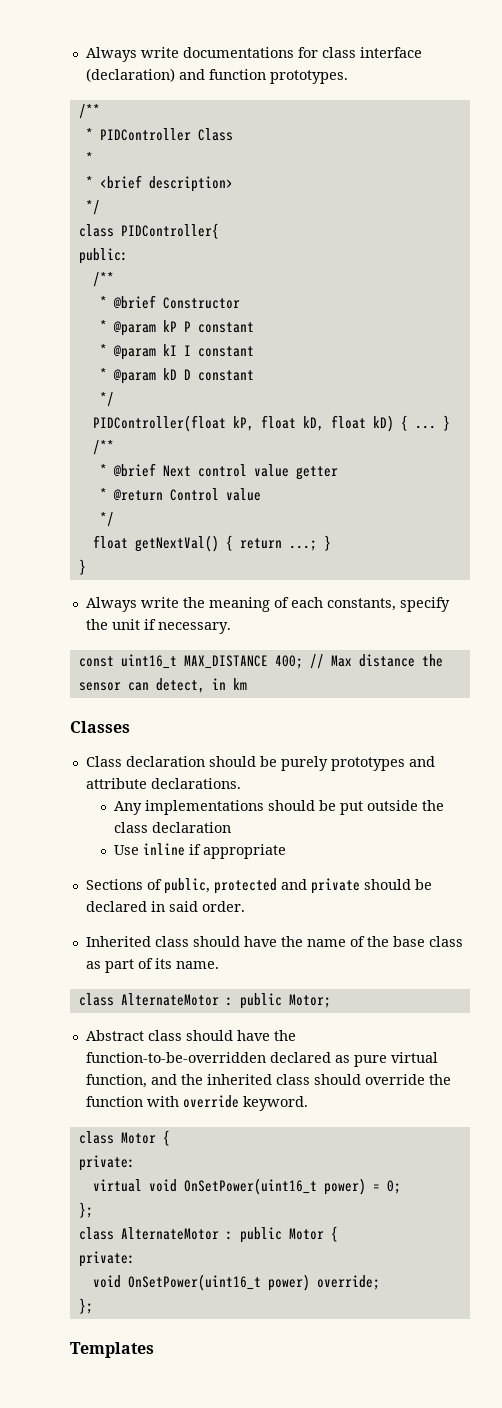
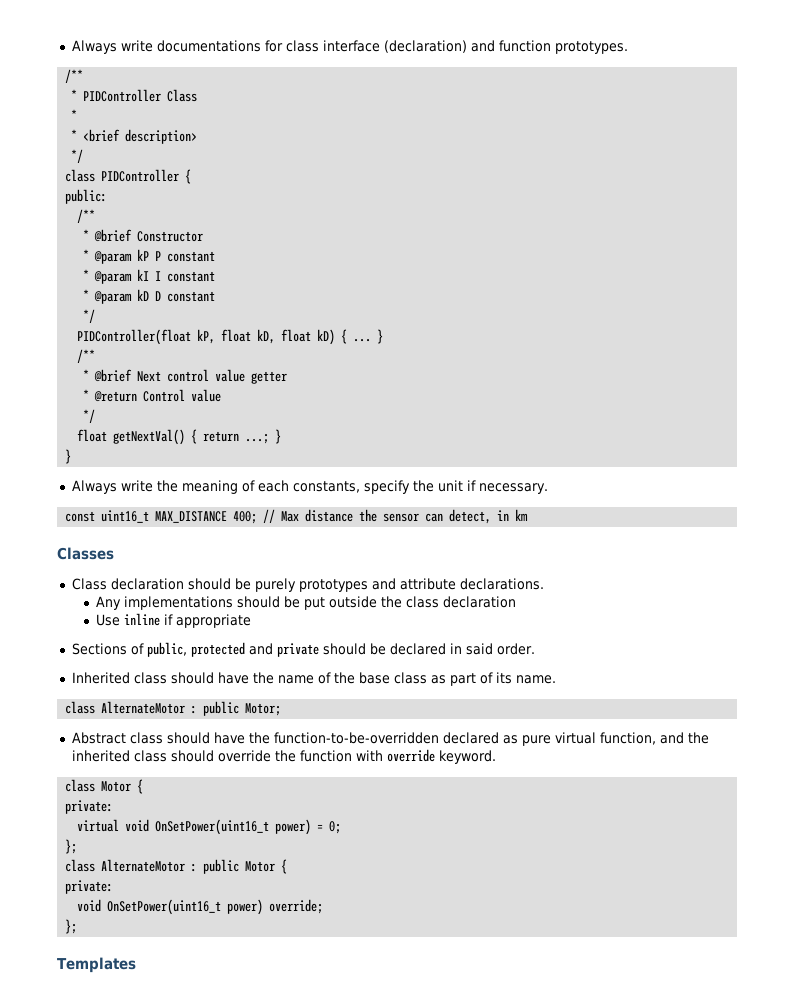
[120,223,219,239] PIDController{ -> [101,169,192,184] PIDController {

